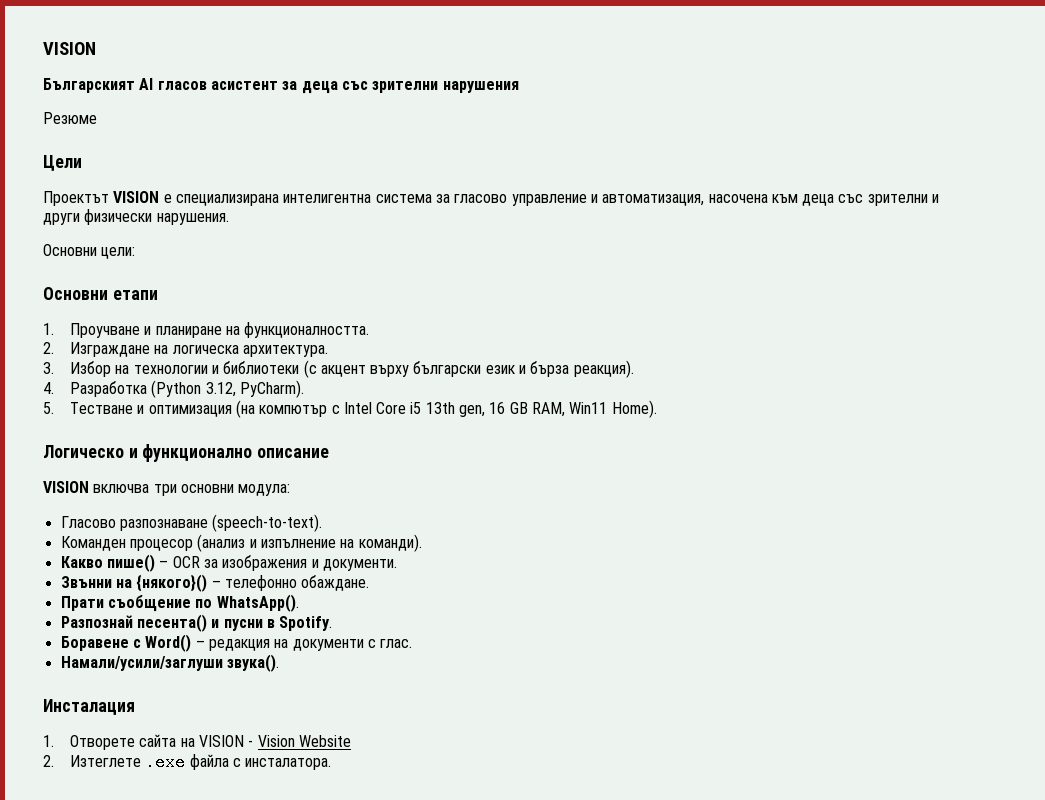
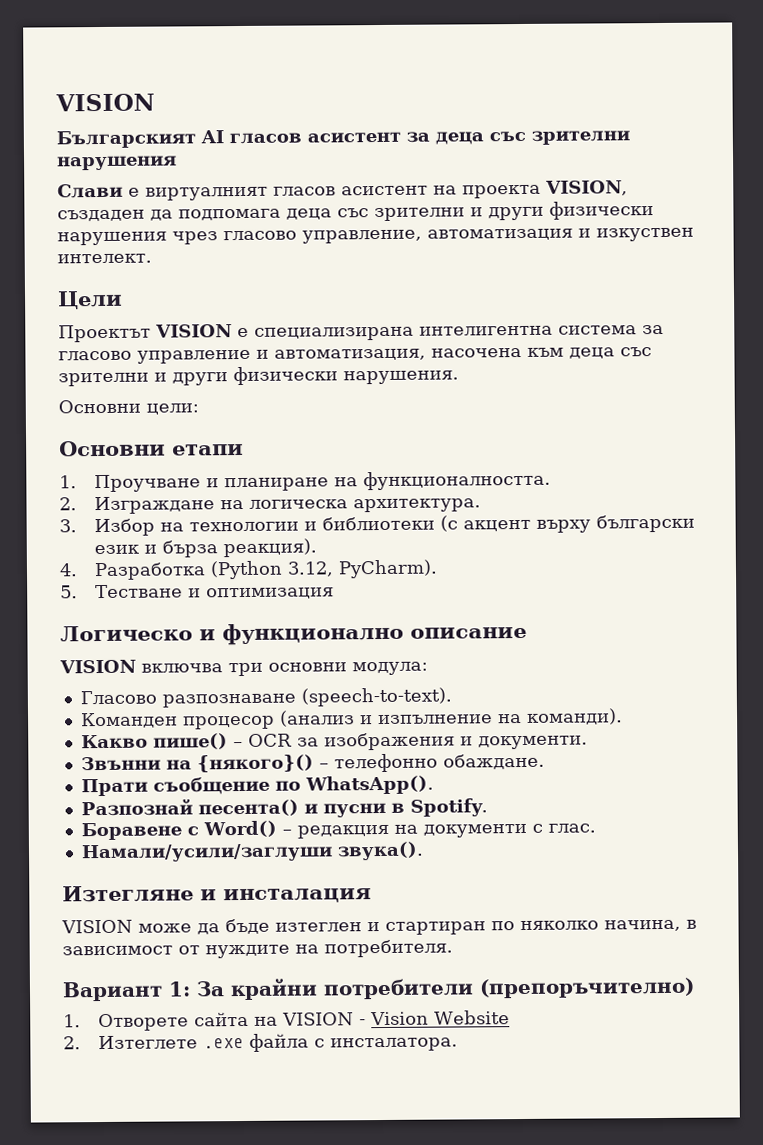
[43,112,97,124] Резюме -> [57,180,628,201] [57,201,654,222] [57,227,694,246] [57,253,152,264] Слави е виртуалният гласов асистент на проекта VISION, създаден да подпомага деца със зрителни и други физически нарушения чрез гласово управление, автоматизация и изкуствен интелект.
[235,400,657,418] (на компютър с Intel Core i5 13th gen, 16 GB RAM, Win11 Home). -> (335, 593) none
[43,699,135,715] Инсталация -> [62,885,372,904] [61,918,697,935] [62,939,453,959] [62,977,695,1002] Изтегляне и инсталация // VISION може да бъде изтеглен и стартиран по няколко начина, в зависимост от нуждите на потребителя. // Вариант 1: За крайни потребители (препоръчително)

